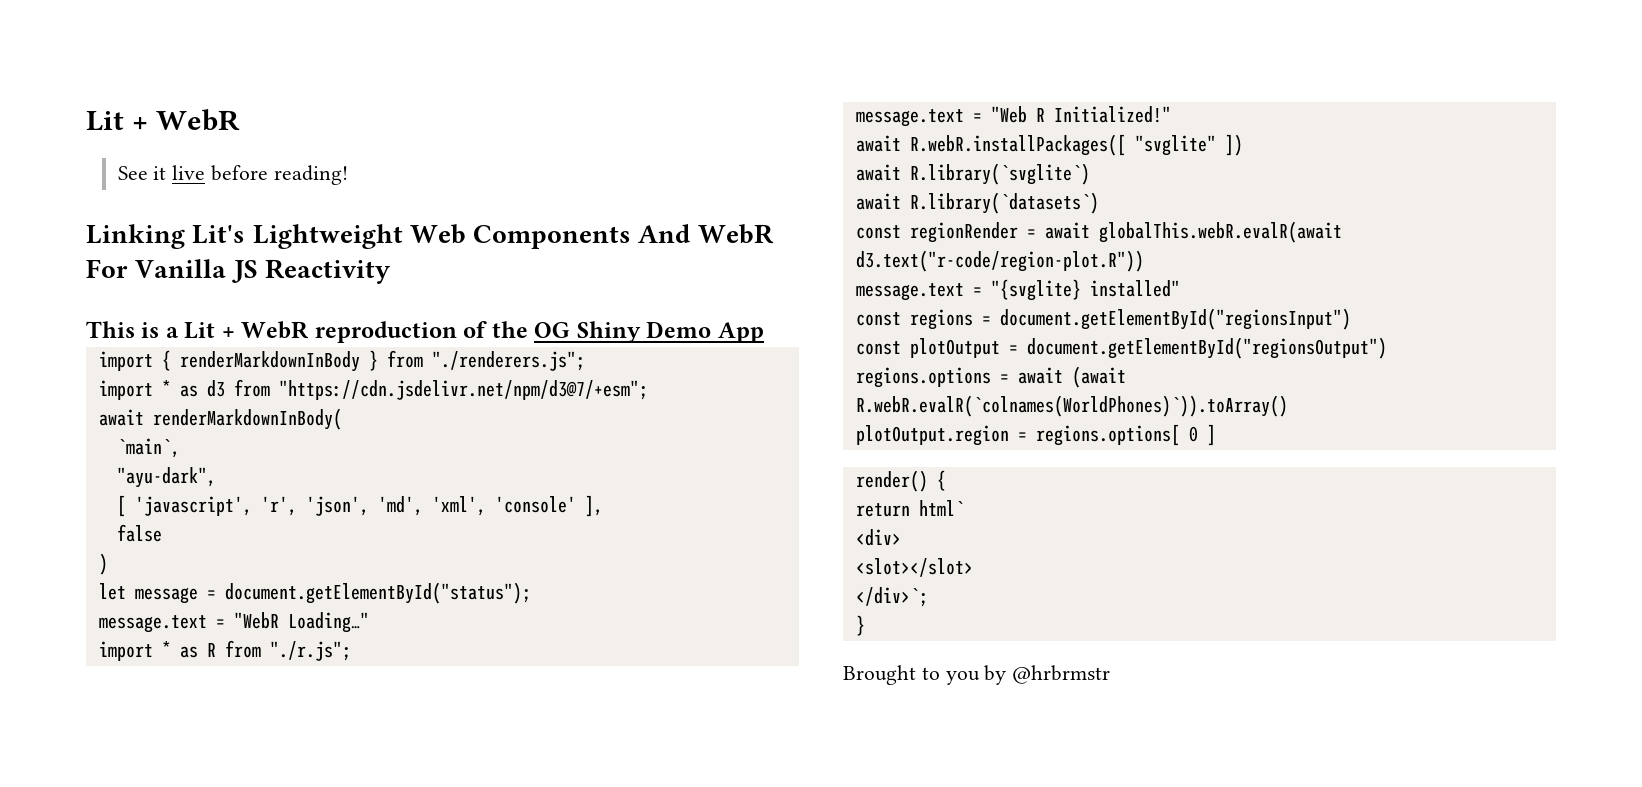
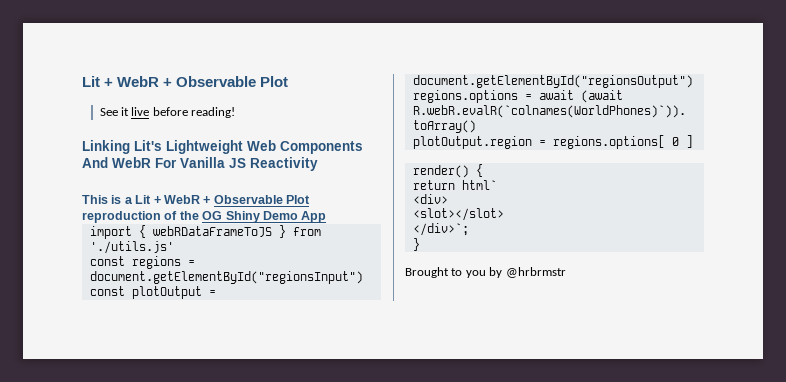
[86,109,241,131] Lit + WebR -> [82,76,289,87] Lit + WebR + Observable Plot
(310, 330) none -> [203,195,310,204] + Observable Plot
[179,351,360,372] renderMarkdownInBody -> [152,226,272,237] webRDataFrameToJS
[431,351,585,371] [98,379,648,400] [98,408,342,430] [116,438,180,458] [116,467,216,488] [116,495,603,517] [116,524,162,542] [98,553,108,575] [98,582,531,604] [98,612,369,633] [98,640,351,661] [855,106,1171,127] [855,134,1243,156] [855,163,1090,185] [855,192,1099,214] [855,221,1342,243] [855,250,1144,272] [855,279,1180,301] "./renderers.js"; // import * as d3 from "https://cdn.jsdelivr.net/npm/d3@7/+esm"; // await renderMarkdownInBody( // `main`, // "ayu-dark", // [ 'javascript', 'r', 'json', 'md', 'xml', 'console' ], // false // ) // let message = document.getElementById("status"); // message.text = "WebR Loading…" // import * as R from "./r.js"; // message.text = "Web R Initialized!" // await R.webR.installPackages([ "svglite" ]) // await R.library(`svglite`) // await R.library(`datasets`) // const regionRender = await globalThis.webR.evalR(await d3.text("r-code/region-plot.R")) // message.text = "{svglite} installed" -> [89,241,174,254] './utils.js'

